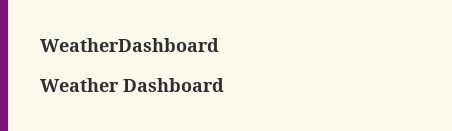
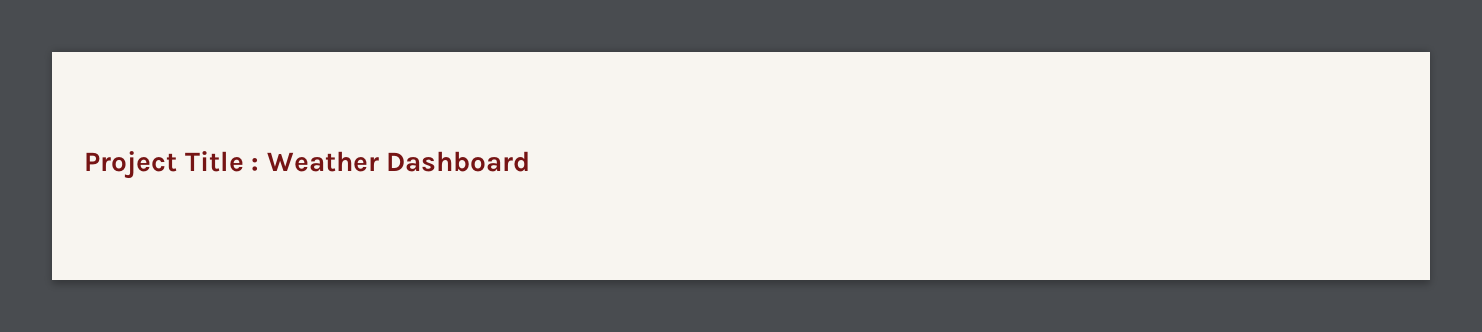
[40,38,219,52] WeatherDashboard // -> [84,151,260,179] Project Title :

